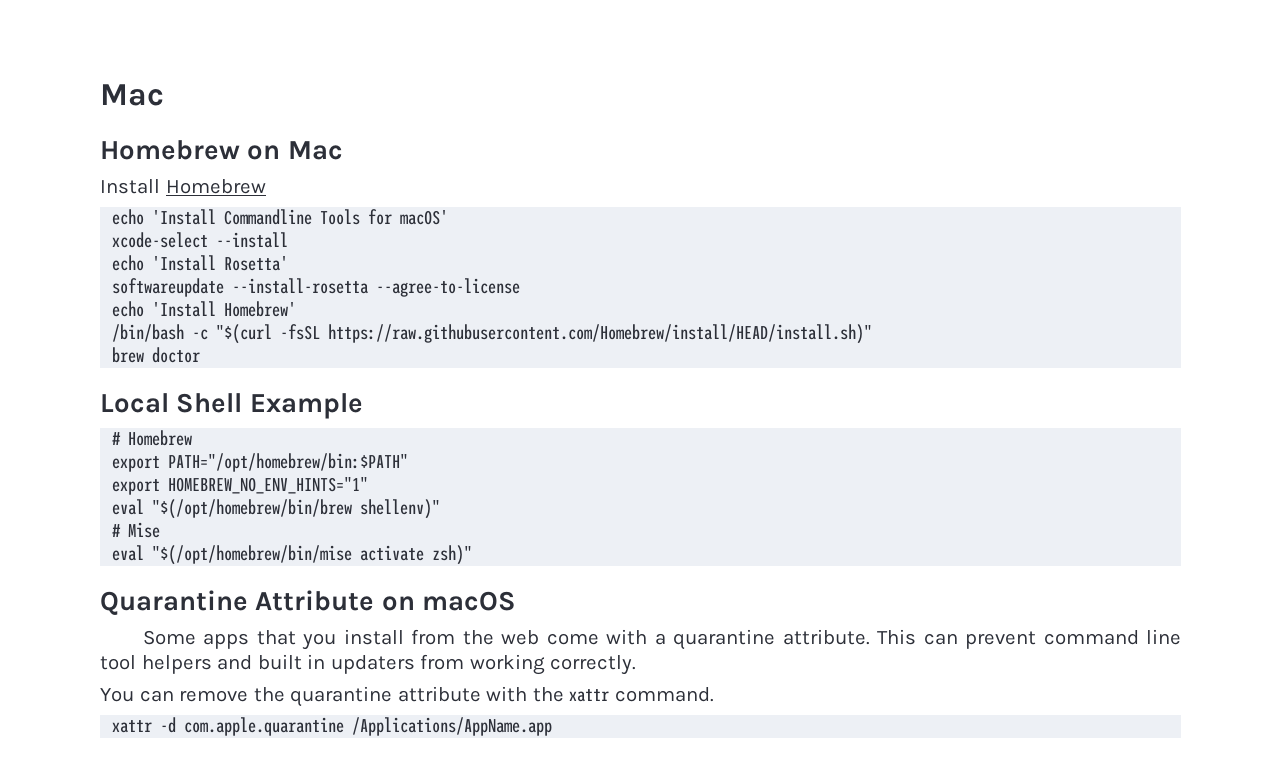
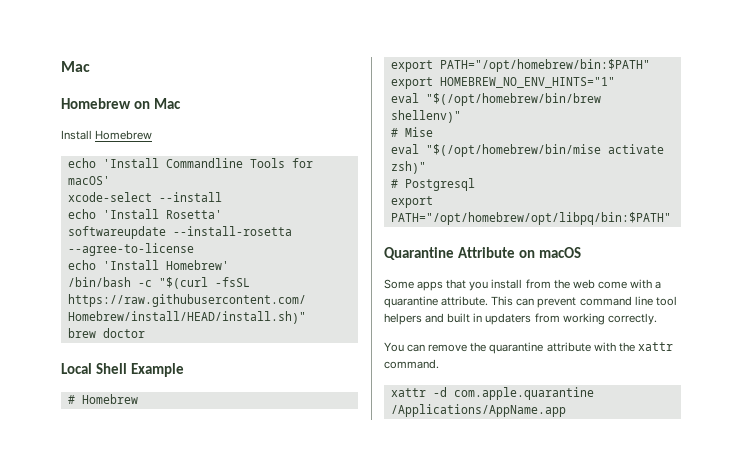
(473, 555) none -> [390,178,475,191] [390,196,433,208] [390,212,671,225] // # Postgresql // export PATH="/opt/homebrew/opt/libpq/bin:$PATH"

